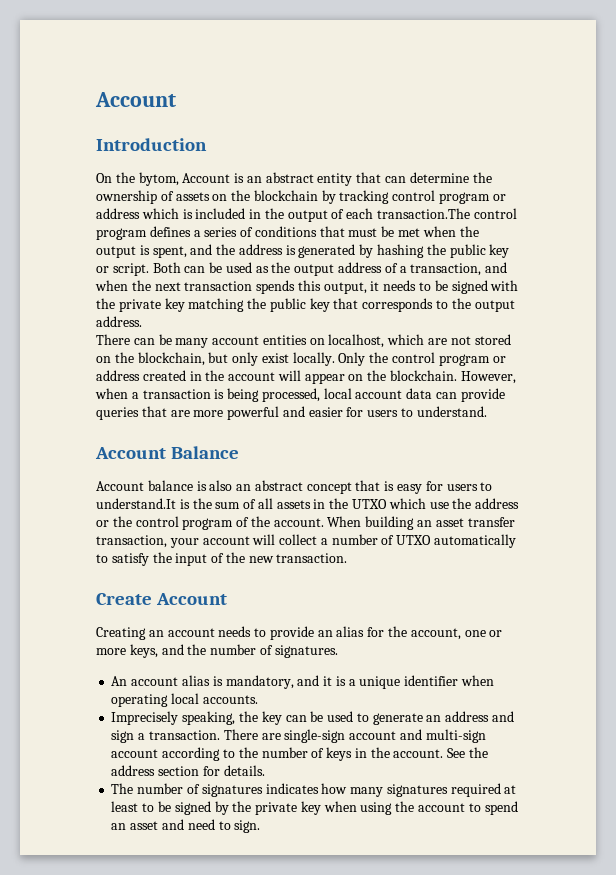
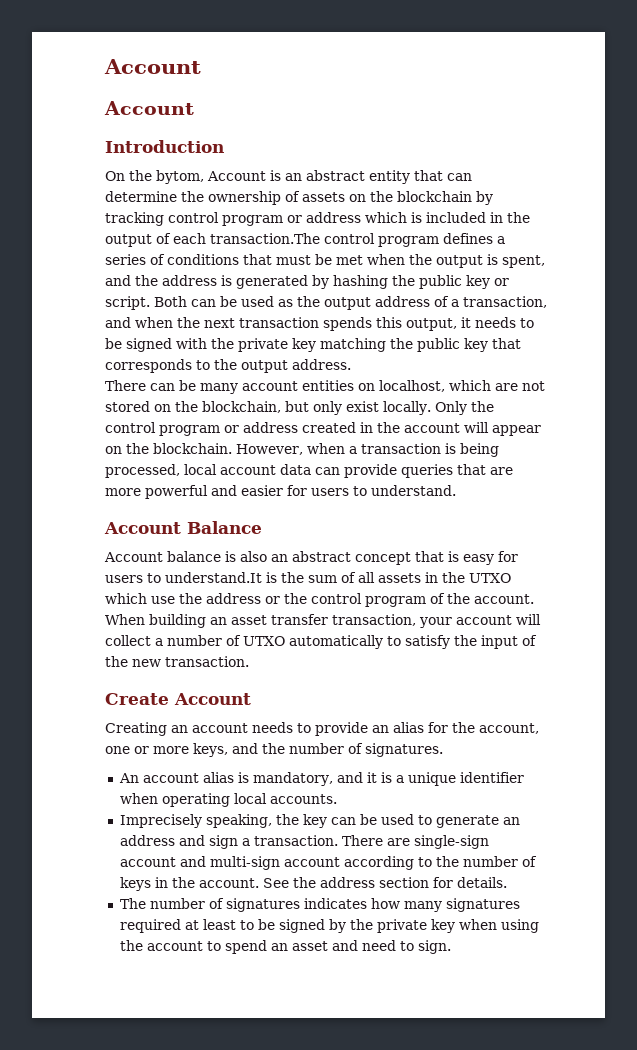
[95,92,176,107] Account -> [104,59,201,74] [104,101,194,115] Account // Account

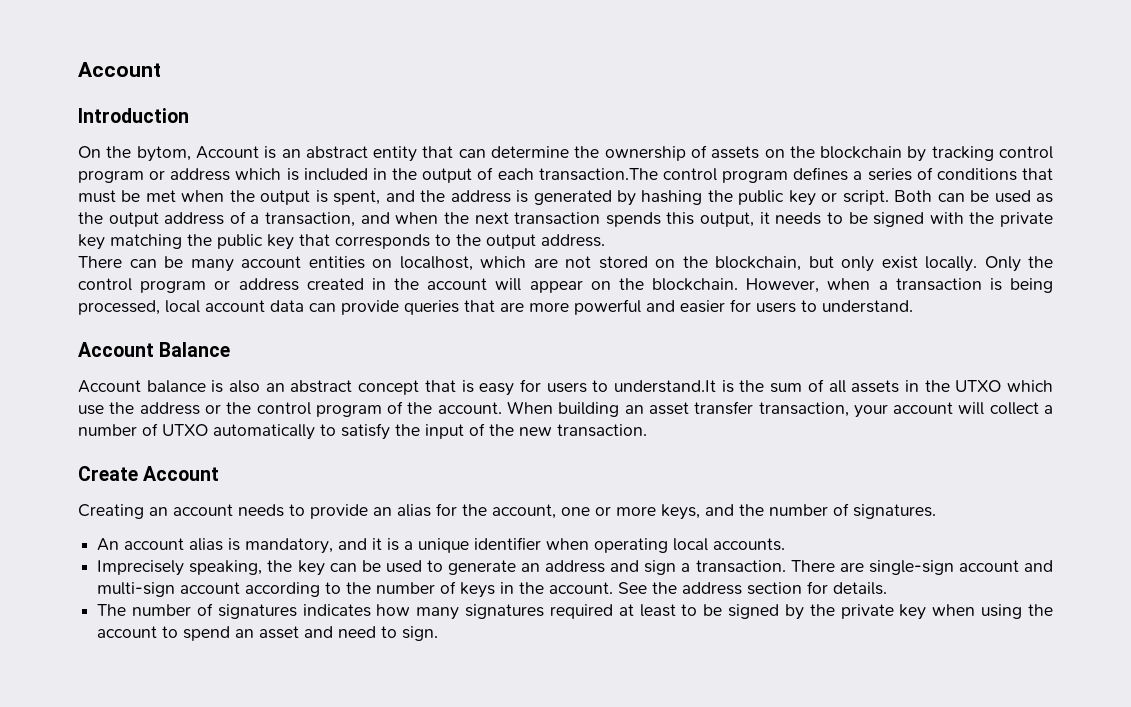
[104,59,201,74] [104,101,194,115] Account // Account -> [78,62,161,77] Account

